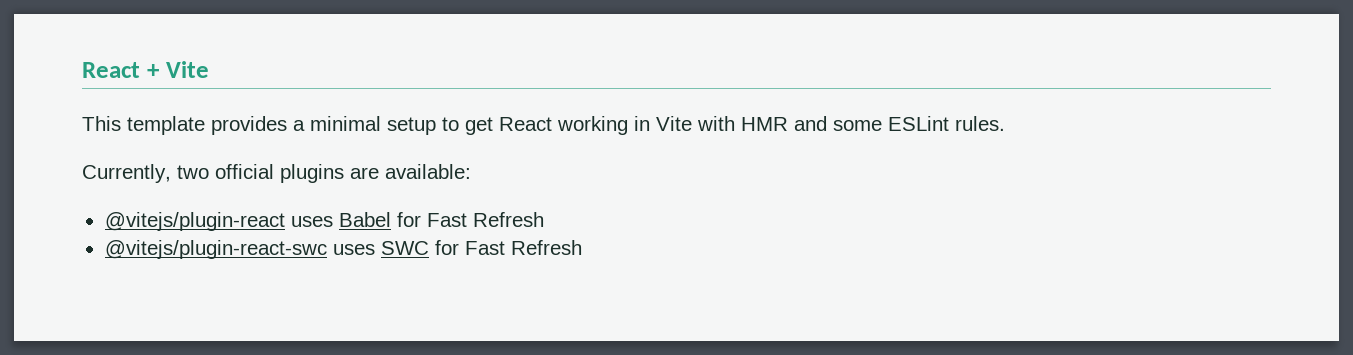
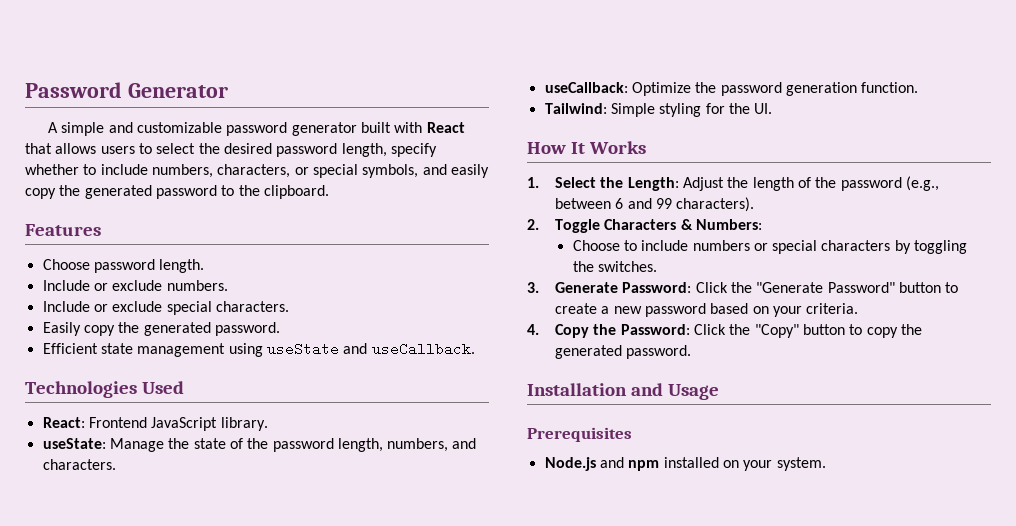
[82,61,209,78] [82,116,1005,135] [82,164,471,183] [104,212,544,231] [104,240,582,259] React + Vite // This template provides a minimal setup to get React working in Vite with HMR and some ESLint rules. // Currently, two official plugins are available: // @vitejs/plugin-react uses Babel for Fast Refresh // @vitejs/plugin-react-swc uses SWC for Fast Refresh -> [25,82,228,98] [47,122,465,136] [25,143,437,157] [25,164,489,178] [25,185,329,199] [25,224,101,236] [42,259,205,273] [42,280,228,291] [42,301,289,315] [42,322,280,336] [42,342,475,357] [25,381,185,398] [42,417,268,431] [42,438,477,452] [42,459,116,470] [544,82,919,96] [544,103,773,117] [527,141,647,154] [527,176,939,191] [554,197,755,212] [527,219,762,233] [572,240,968,254] [572,261,657,272] [527,282,959,293] [554,303,859,317] [527,324,922,338] [554,345,692,359] [527,383,720,400] [527,427,632,442] [544,457,826,471] Password Generator // A simple and customizable password generator built with React that allows users to select the desired password length, specify whether to include numbers, characters, or special symbols, and easily copy the generated password to the clipboard. // Features // Choose password length. // Include or exclude numbers. // Include or exclude special characters. // Easily copy the generated password. // Efficient state management using useState and useCallback. // Technologies Used // React: Frontend JavaScript library. // useState: Manage the state of the password length, numbers, and characters. // useCallback: Optimize the password generation function. // Tailwind: Simple styling for the UI. // How It Works // 1. Select the Length: Adjust the length of the password (e.g., between 6 and 99 characters). // 2. Toggle Characters & Numbers: // Choose to include numbers or special characters by toggling the switches. // 3. Generate Password: Click the "Generate Password" button to create a new password based on your criteria. // 4. Copy the Password: Click the "Copy" button to copy the generated password. // Installation and Usage // Prerequisites // Node.js and npm installed on your system.

